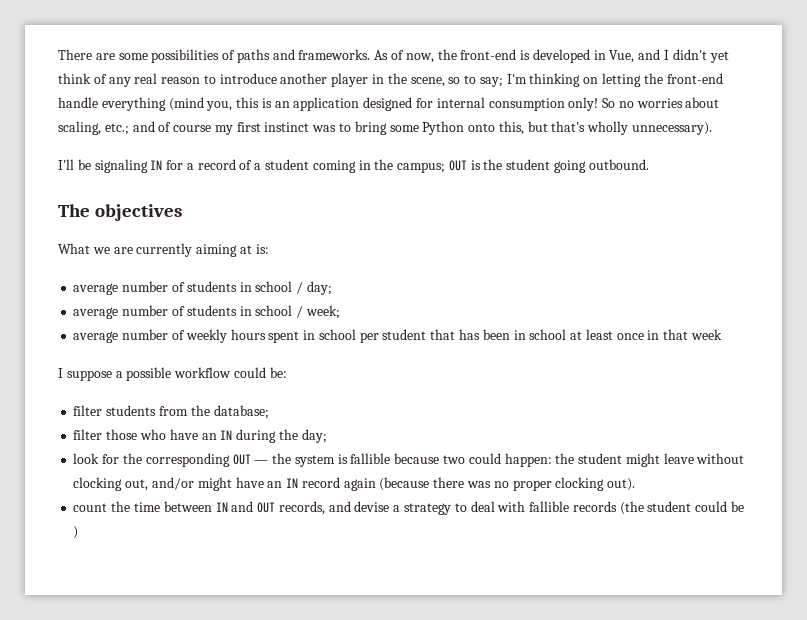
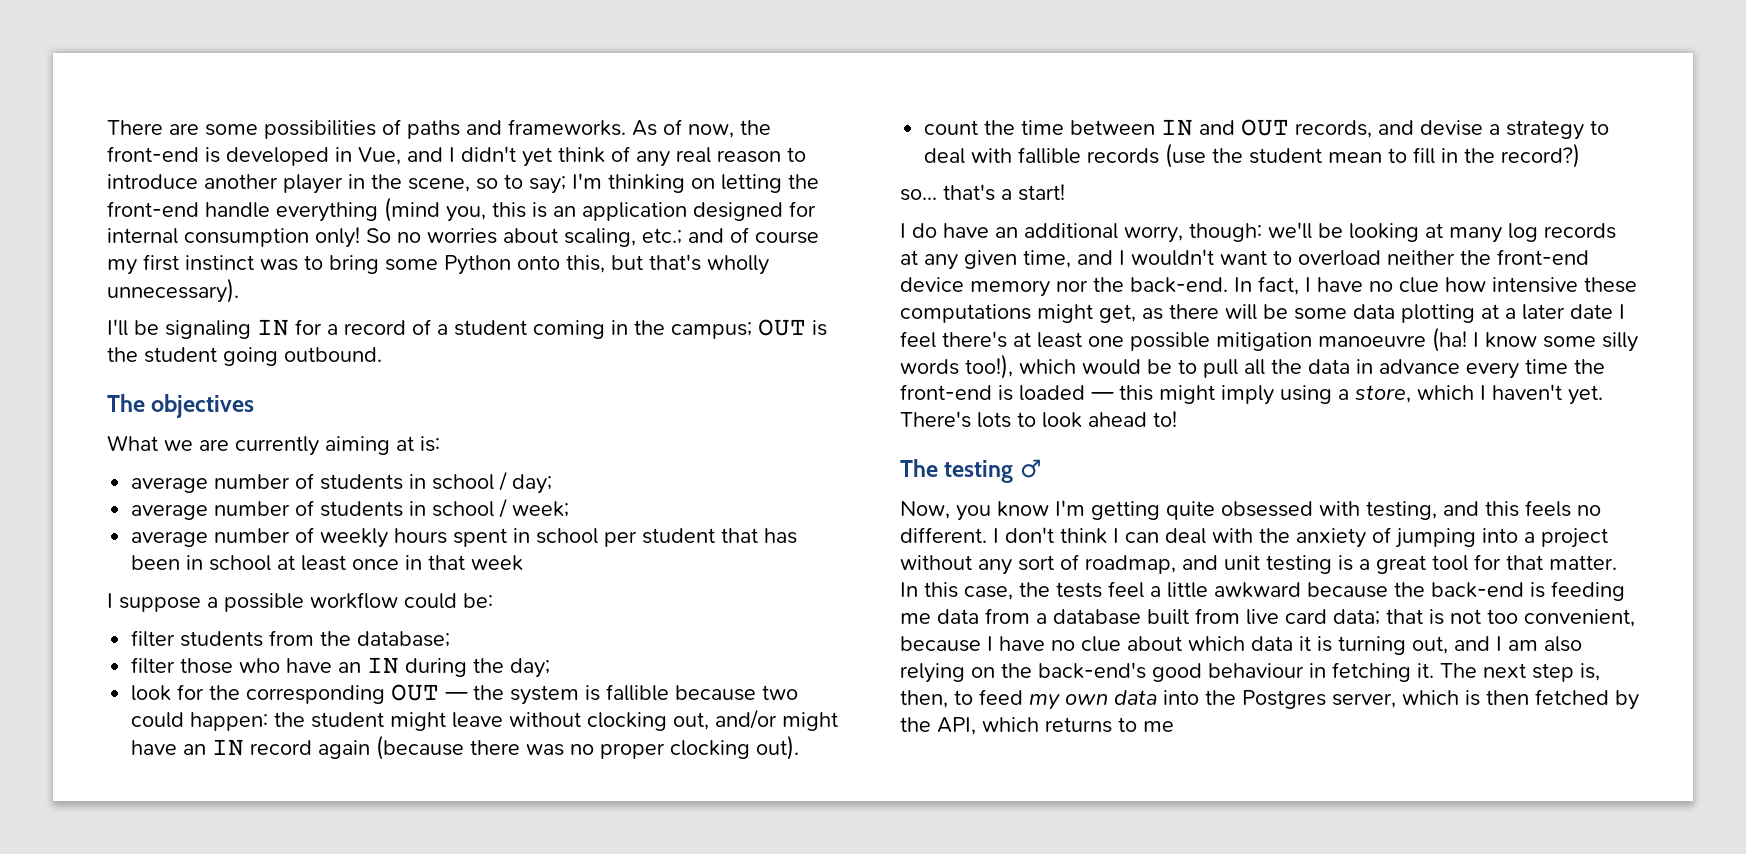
[619,501,744,515] [73,526,79,539] (the student could be ) -> [1165,143,1581,168] [900,184,1065,201] [900,222,1616,243] [900,249,1589,270] [900,276,1637,297] [900,304,1625,323] [900,327,1638,352] [900,354,1605,379] [900,384,1603,405] [900,411,1177,428] [900,459,1042,483] [900,500,1601,521] [900,527,1608,548] [900,554,1617,575] [900,581,1625,601] [900,608,1635,627] [900,636,1582,655] [900,662,1600,683] [900,689,1639,710] [900,717,1174,735] (use the student mean to fill in the record?) // so... that's a start! // I do have an additional worry, though: we'll be looking at many log records at any given time, and I wouldn't want to overload neither the front-end device memory nor the back-end. In fact, I have no clue how intensive these computations might get, as there will be some data plotting at a later date I feel there's at least one possible mitigation manoeuvre (ha! I know some silly words too!), which would be to pull all the data in advance every time the front-end is loaded — this might imply using a store, which I haven't yet. There's lots to look ahead to! // The testing ♂ // Now, you know I'm getting quite obsessed with testing, and this feels no different. I don't think I can deal with the anxiety of jumping into a project without any sort of roadmap, and unit testing is a great tool for that matter. In this case, the tests feel a little awkward because the back-end is feeding me data from a database built from live card data; that is not too convenient, because I have no clue about which data it is turning out, and I am also relying on the back-end's good behaviour in fetching it. The next step is, then, to feed my own data into the Postgres server, which is then fetched by the API, which returns to me

